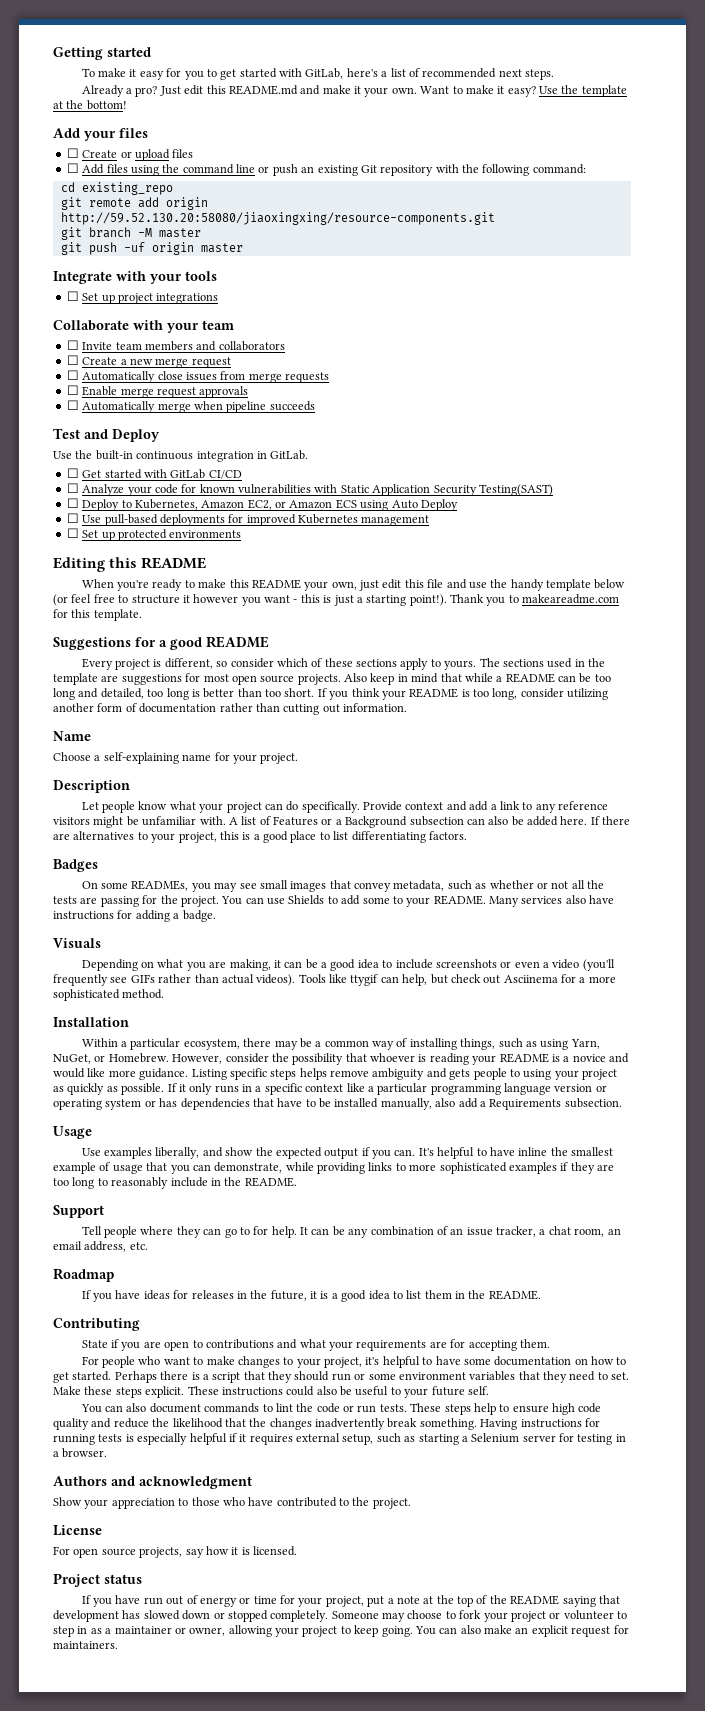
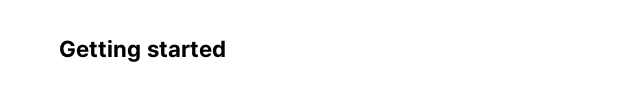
[81,68,555,80] [81,85,627,97] [53,100,127,110] [53,128,148,141] [66,148,194,161] [66,163,586,176] [60,182,173,195] [60,197,208,210] [60,212,495,225] [60,227,201,240] [60,242,243,255] [53,271,217,284] [66,291,219,304] [53,320,234,333] [66,340,285,351] [66,355,231,368] [66,370,329,383] [66,385,249,398] [66,400,315,413] [53,428,160,442] [53,450,309,462] [66,468,242,479] [66,483,553,496] [66,498,458,511] [66,513,430,526] [66,528,242,541] [53,557,207,572] [81,579,626,591] [53,594,620,606] [53,609,142,621] [53,636,269,650] [81,658,606,670] [53,673,611,685] [53,688,609,700] [53,703,407,715] [53,731,91,741] [53,752,299,764] [53,780,130,793] [81,801,609,813] [53,816,631,828] [53,831,467,843] [53,859,98,872] [81,880,605,892] [53,895,615,907] [53,910,216,922] [53,938,101,948] [81,959,615,971] [53,974,616,986] [53,989,165,1001] [53,1017,129,1027] [81,1038,600,1050] [53,1053,629,1065] [53,1068,617,1080] [53,1083,607,1095] [53,1098,622,1110] [53,1126,92,1139] [81,1147,614,1159] [53,1162,614,1174] [53,1177,297,1189] [53,1205,104,1218] [81,1226,621,1238] [53,1241,148,1252] [53,1268,114,1282] [81,1290,541,1302] [53,1318,140,1331] [81,1339,550,1351] [81,1356,627,1368] [53,1371,630,1383] [53,1386,489,1398] [80,1403,602,1415] [53,1418,600,1430] [53,1433,626,1445] [53,1448,108,1458] [53,1476,252,1489] [53,1497,411,1509] [53,1525,102,1536] [53,1546,297,1558] [53,1573,142,1587] [81,1595,620,1607] [53,1610,627,1622] [53,1625,629,1637] [53,1641,118,1649] // To make it easy for you to get started with GitLab, here's a list of recommended next steps. // Already a pro? Just edit this README.md and make it your own. Want to make it easy? Use the template at the bottom! // Add your files // ☐ Create or upload files // ☐ Add files using the command line or push an existing Git repository with the following command: // cd existing_repo // git remote add origin http://59.52.130.20:58080/jiaoxingxing/resource-components.git // git branch -M master // git push -uf origin master // Integrate with your tools // ☐ Set up project integrations // Collaborate with your team // ☐ Invite team members and collaborators // ☐ Create a new merge request // ☐ Automatically close issues from merge requests // ☐ Enable merge request approvals // ☐ Automatically merge when pipeline succeeds // Test and Deploy // Use the built-in continuous integration in GitLab. // ☐ Get started with GitLab CI/CD // ☐ Analyze your code for known vulnerabilities with Static Application Security Testing(SAST) // ☐ Deploy to Kubernetes, Amazon EC2, or Amazon ECS using Auto Deploy // ☐ Use pull-based deployments for improved Kubernetes management // ☐ Set up protected environments // Editing this README // When you're ready to make this README your own, just edit this file and use the handy template below (or feel free to structure it however you want - this is just a starting point!). Thank you to makeareadme.com for this template. // Suggestions for a good README // Every project is different, so consider which of these sections apply to yours. The sections used in the template are suggestions for most open source projects. Also keep in mind that while a README can be too long and detailed, too long is better than too short. If you think your README is too long, consider utilizing another form of documentation rather than cutting out information. // Name // Choose a self-explaining name for your project. // Description // Let people know what your project can do specifically. Provide context and add a link to any reference visitors might be unfamiliar with. A list of Features or a Background subsection can also be added here. If there are alternatives to your project, this is a good place to list differentiating factors. // Badges // On some READMEs, you may see small images that convey metadata, such as whether or not all the tests are passing for the project. You can use Shields to add some to your README. Many services also have instructions for adding a badge. // Visuals // Depending on what you are making, it can be a good idea to include screenshots or even a video (you'll frequently see GIFs rather than actual videos). Tools like ttygif can help, but check out Asciinema for a more sophisticated method. // Installation // Within a particular ecosystem, there may be a common way of installing things, such as using Yarn, NuGet, or Homebrew. However, consider the possibility that whoever is reading your README is a novice and would like more guidance. Listing specific steps helps remove ambiguity and gets people to using your project as quickly as possible. If it only runs in a specific context like a particular programming language version or operating system or has dependencies that have to be installed manually, also add a Requirements subsection. // Usage // Use examples liberally, and show the expected output if you can. It's helpful to have inline the smallest example of usage that you can demonstrate, while providing links to more sophisticated examples if they are too long to reasonably include in the README. // Support // Tell people where they can go to for help. It can be any combination of an issue tracker, a chat room, an email address, etc. // Roadmap // If you have ideas for releases in the future, it is a good idea to list them in the README. // Contributing // State if you are open to contributions and what your requirements are for accepting them. // For people who want to make changes to your project, it's helpful to have some documentation on how to get started. Perhaps there is a script that they should run or some environment variables that they need to set. Make these steps explicit. These instructions could also be useful to your future self. // You can also document commands to lint the code or run tests. These steps help to ensure high code quality and reduce the likelihood that the changes inadvertently break something. Having instructions for running tests is especially helpful if it requires external setup, such as starting a Selenium server for testing in a browser. // Authors and acknowledgment // Show your appreciation to those who have contributed to the project. // License // For open source projects, say how it is licensed. // Project status // If you have run out of energy or time for your project, put a note at the top of the README saying that development has slowed down or stopped completely. Someone may choose to fork your project or volunteer to step in as a maintainer or owner, allowing your project to keep going. You can also make an explicit request for maintainers. -> (227, 49) none

